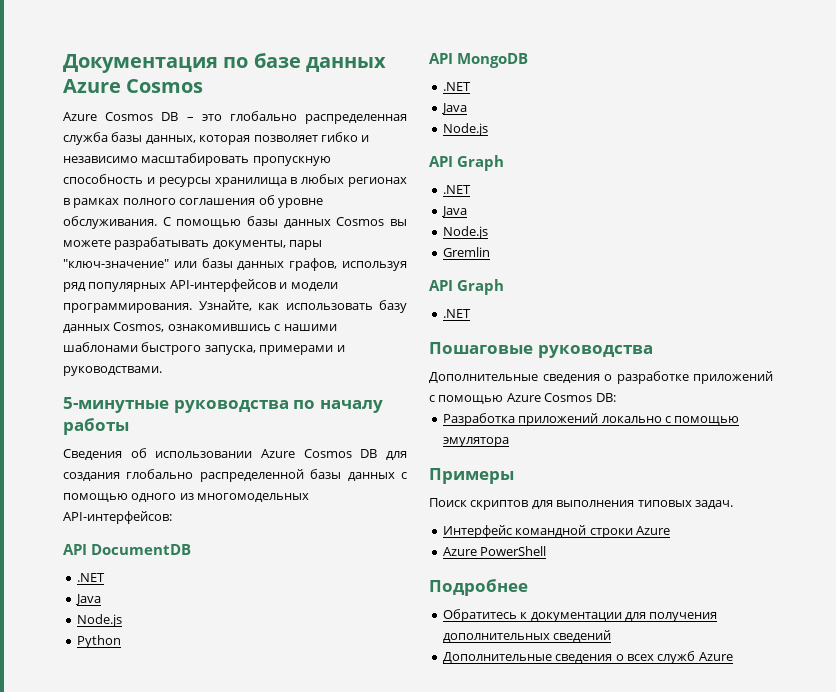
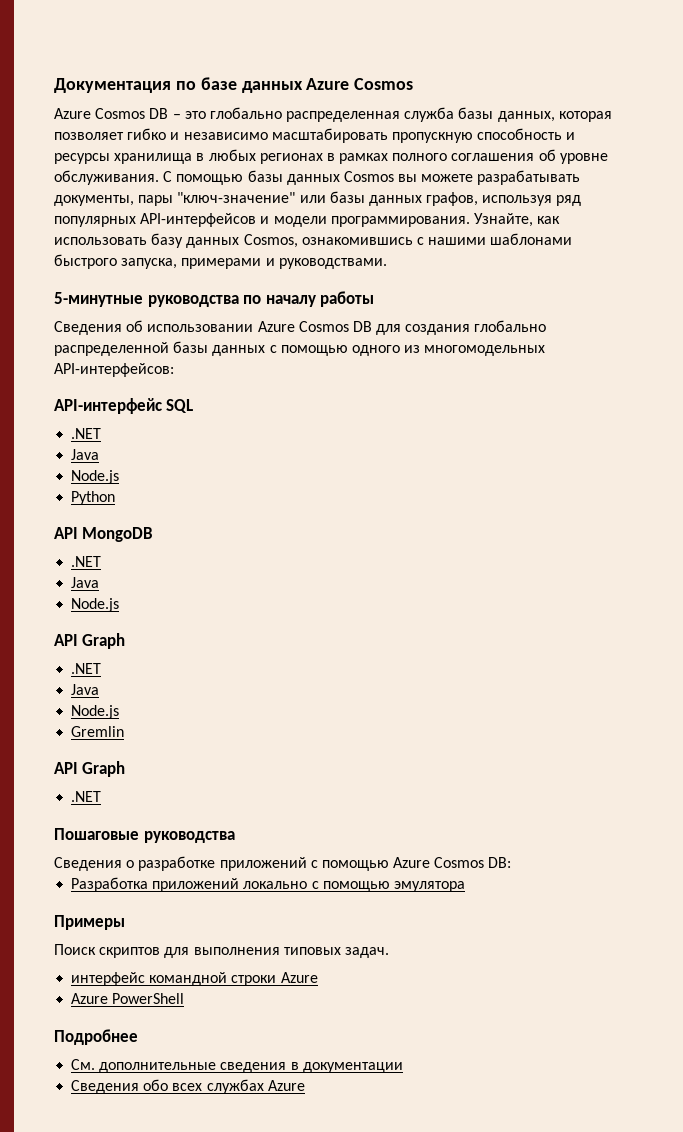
[63,544,191,555] API DocumentDB -> [54,398,194,414] API-интерфейс SQL
[429,372,600,383] Дополнительные сведения -> [54,857,122,871] Сведения
[442,525,512,538] Интерфейс -> [71,972,146,986] интерфейс
[442,609,718,622] [442,630,612,642] [442,651,696,664] Обратитесь к документации для получения дополнительных сведений // Дополнительные сведения о всех служб -> [71,1059,403,1073] [71,1079,264,1094] См. дополнительные сведения в документации // Сведения обо всех службах

